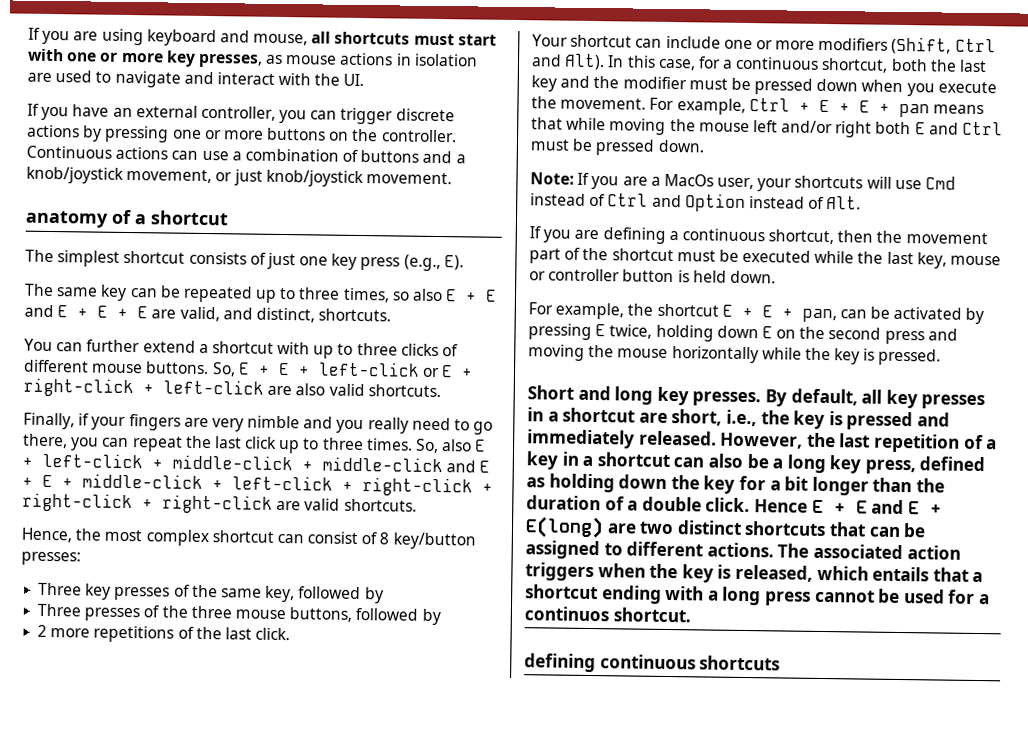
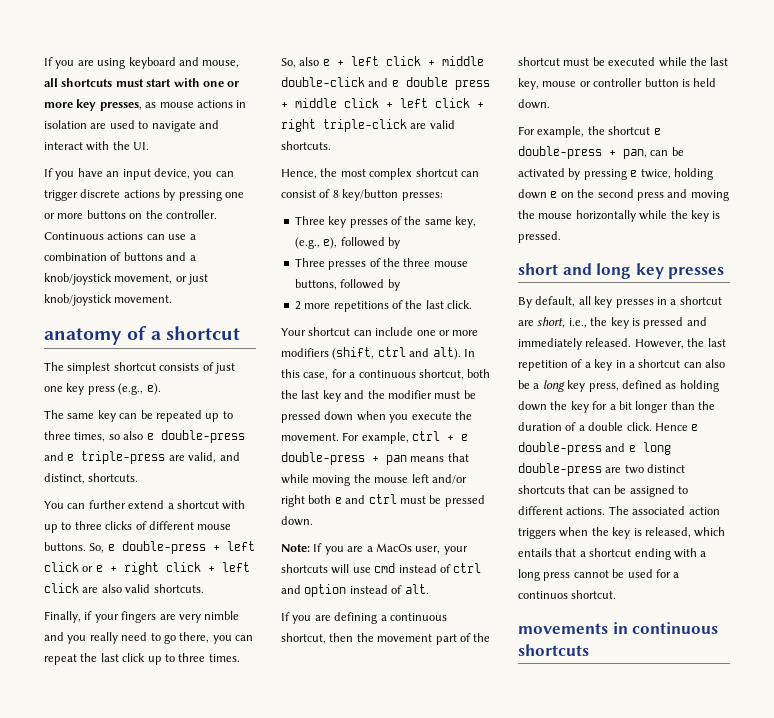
[135,105,276,121] external controller, -> [122,168,190,180] input device,
[443,255,464,271] E). -> [146,383,161,395] e).
[445,289,498,302] [24,304,149,319] E + E and E + E + E -> [146,430,245,443] [44,451,166,464] e double-press and e triple-press
[237,361,474,378] [23,377,264,398] E + E + left-click or E + right-click + left-click -> [107,541,255,554] [44,562,250,575] [44,583,79,593] e double-press + left click or e + right click + left click
[474,439,487,452] [22,452,491,473] [22,473,493,497] [22,492,273,514] E + left-click + middle-click + middle-click and E + E + middle-click + left-click + right-click + right-click + right-click -> [322,56,484,66] [281,77,490,90] [281,98,484,108] [281,119,407,132] e + left click + middle double-click and e double press + middle click + left click + right triple-click
(296, 594) none -> [294,237,338,249] (e.g., e),
[891,36,996,55] [531,53,606,71] (Shift, Ctrl and Alt). -> [332,347,461,360] (shift, ctrl and alt).
[748,98,870,113] Ctrl + E + E -> [412,431,469,441] [281,452,365,465] ctrl + e double-press
[914,121,1004,136] E and Ctrl -> [334,494,397,504] e and ctrl
[925,176,957,190] [530,193,862,212] Cmd instead of Ctrl and Option instead of Alt. -> [374,563,482,573] [281,584,429,597] cmd instead of ctrl and option instead of alt.
[721,304,773,318] E + E -> [653,128,661,135] [518,146,602,159] e double-press
[595,324,607,337] E -> [630,170,638,177] e
[761,326,773,339] E -> [550,191,558,198] e
[527,385,574,400] Short -> [518,263,558,275] short
[692,391,762,407] presses. -> [668,267,725,279] presses //
[811,499,942,515] [525,516,604,539] E + E and E + E(long) -> [691,424,699,431] [518,442,671,455] [518,463,602,476] e double-press and e long double-press
[524,653,596,673] defining -> [518,622,628,634] movements in

